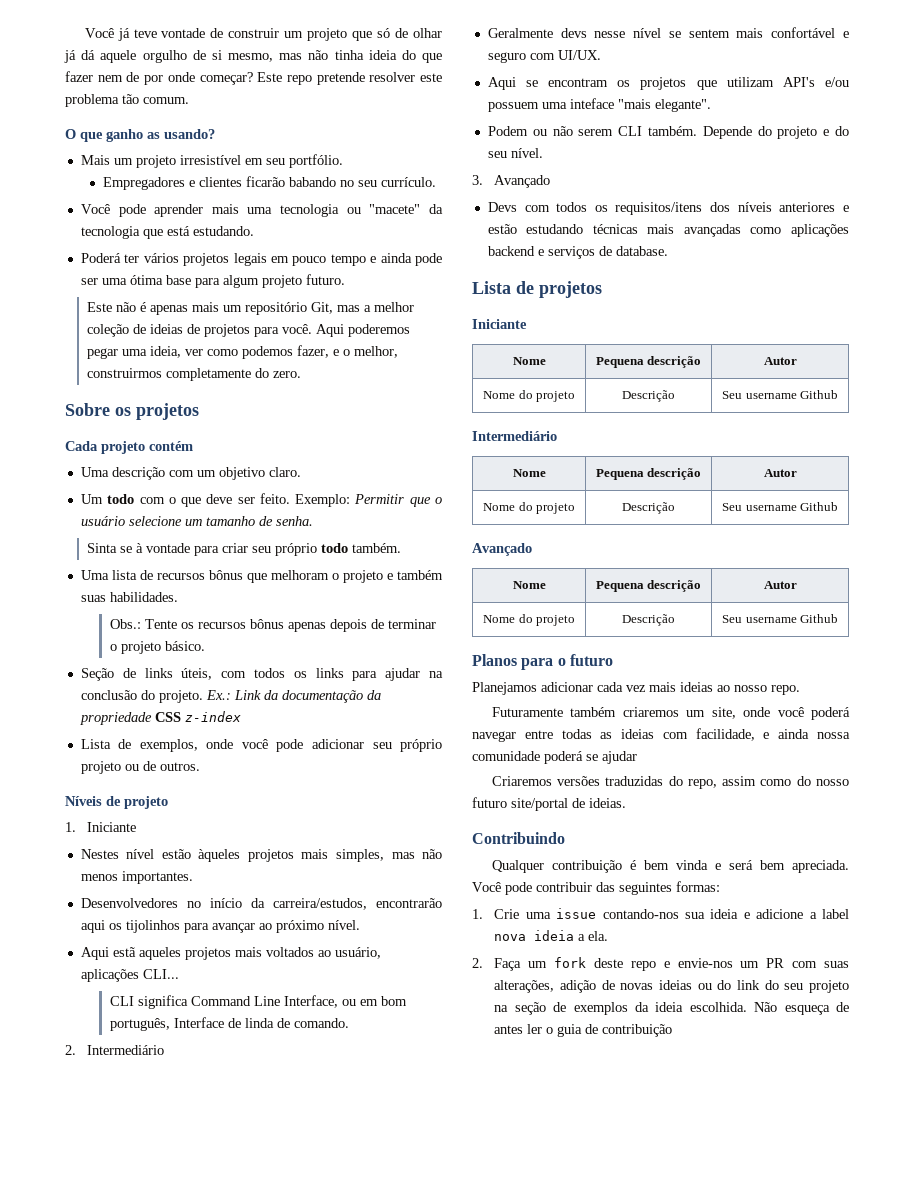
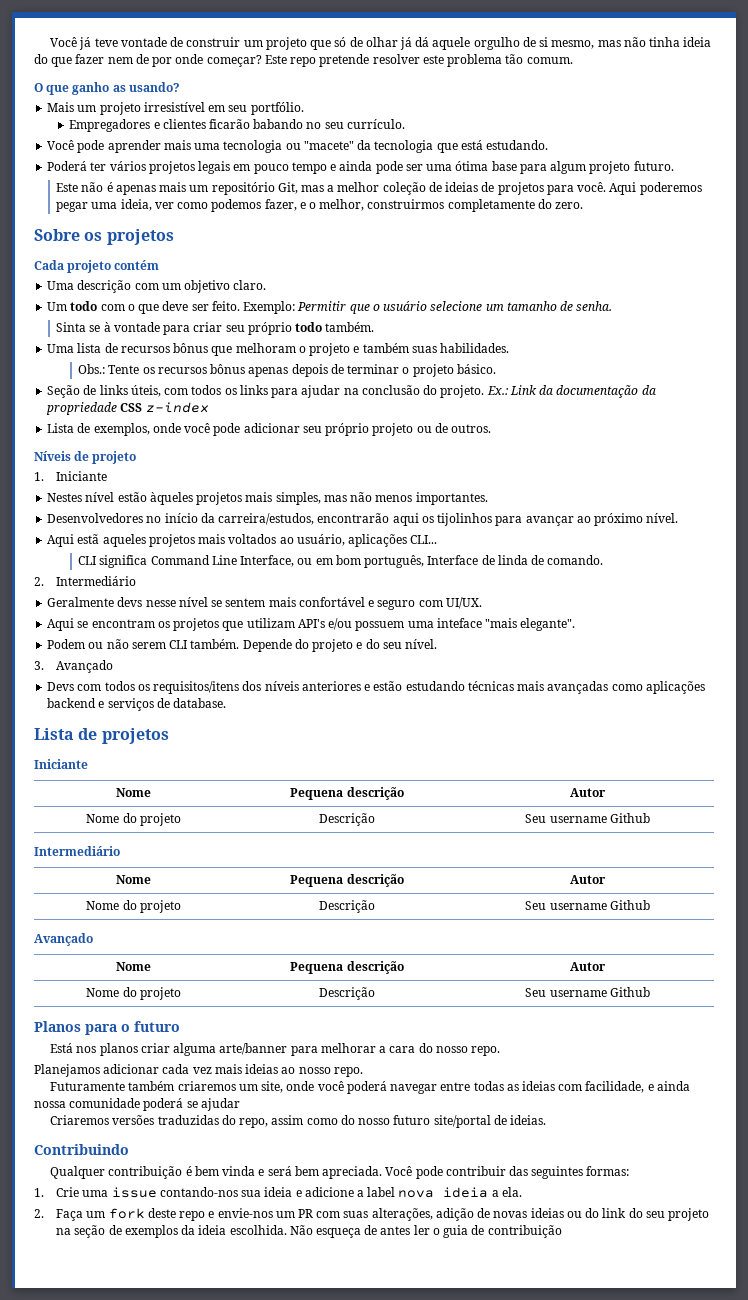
(613, 660) none -> [50,1043,500,1056] // Está nos planos criar alguma arte/banner para melhorar a cara do nosso repo.

